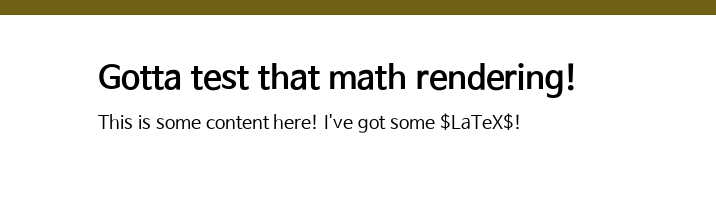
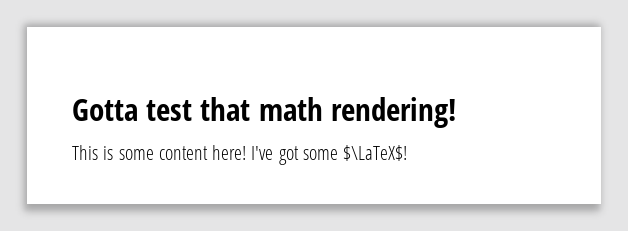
[439,113,522,130] $LaTeX$! -> [343,145,408,161] $\LaTeX$!

